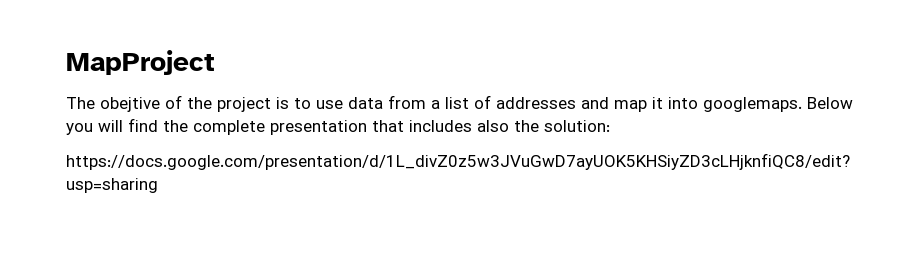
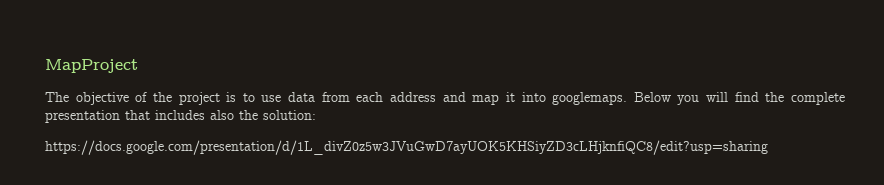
[100,97,160,112] obejtive -> [75,92,129,105] objective
[431,95,576,109] a list of addresses -> [356,92,436,102] each address

